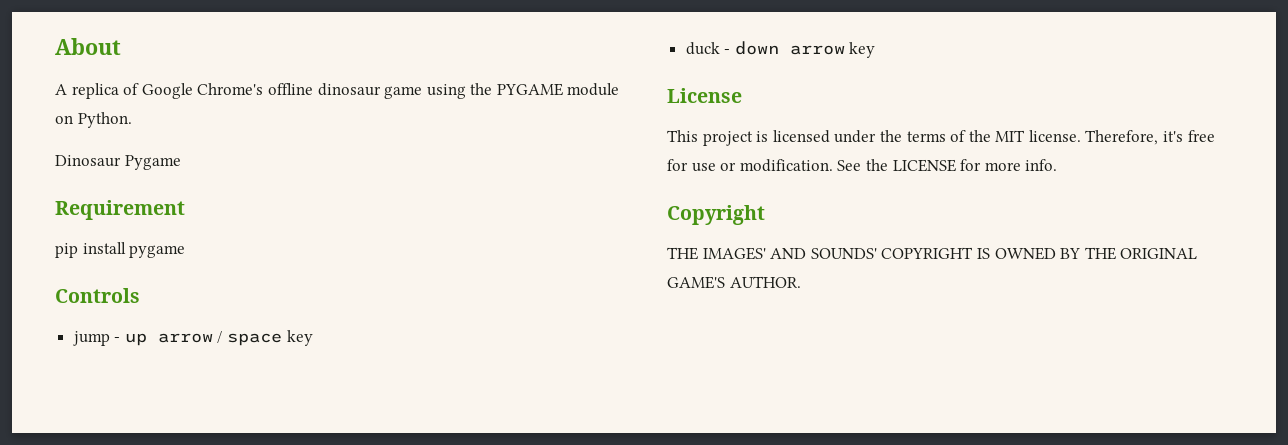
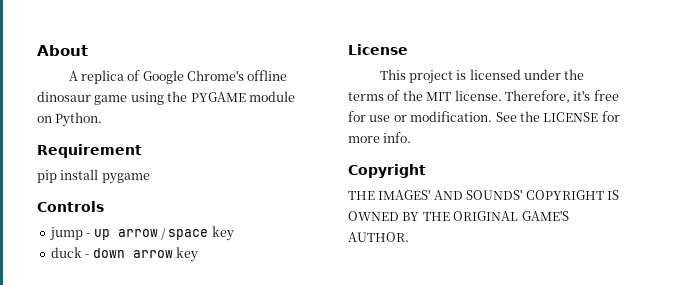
[55,155,181,170] // Dinosaur Pygame -> (103, 119) none

